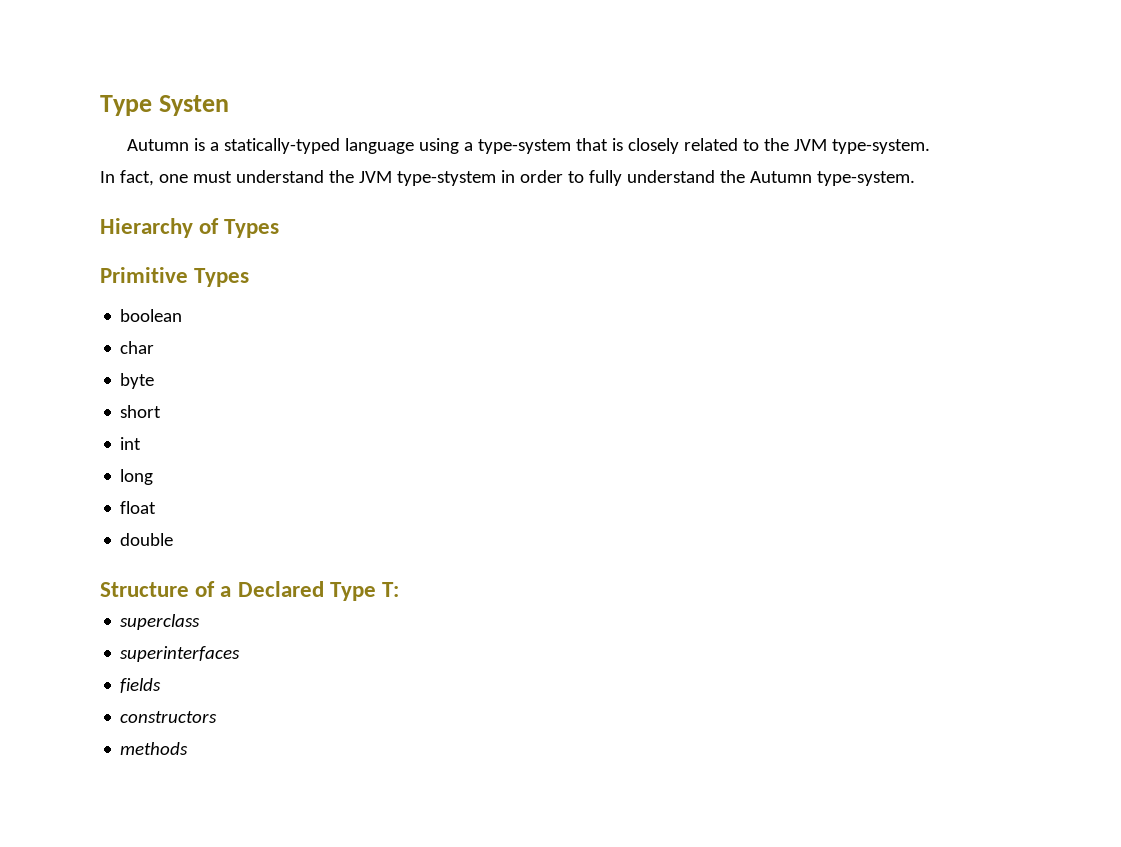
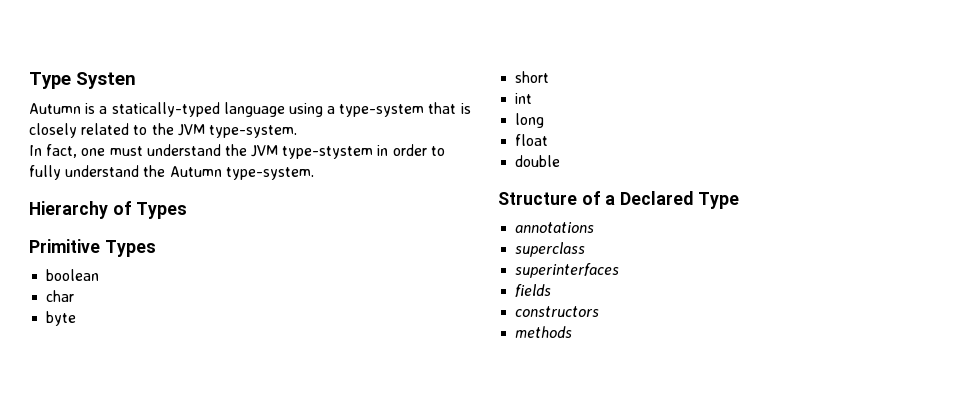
[382,582,400,597] T: -> [515,222,595,233] // annotations

